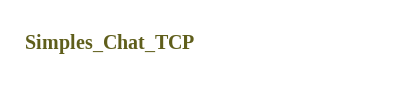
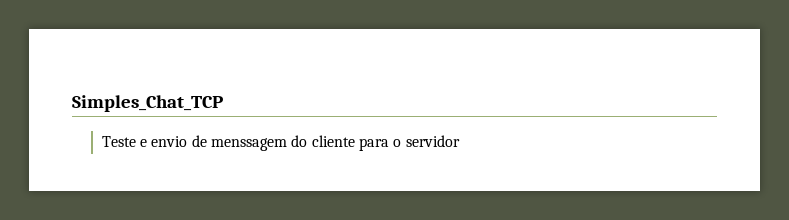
(194, 44) none -> [101,135,460,151] // Teste e envio de menssagem do cliente para o servidor

